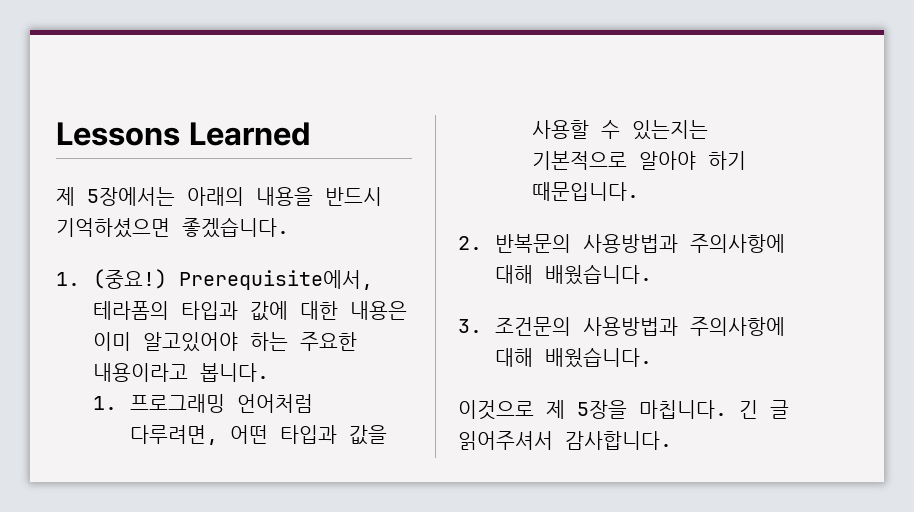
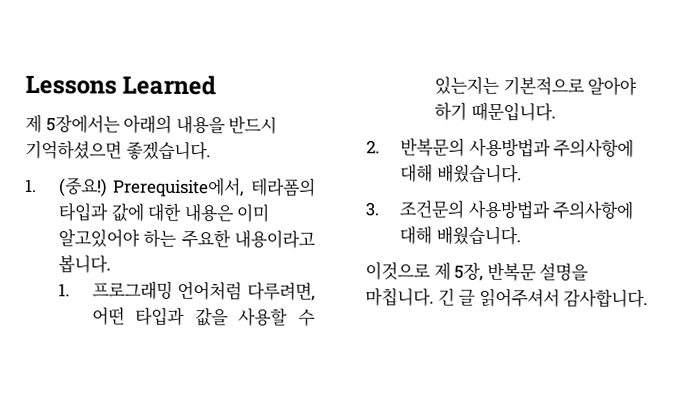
[577,400,627,419] 5장을 -> [454,262,590,282] 5장, 반복문 설명을

